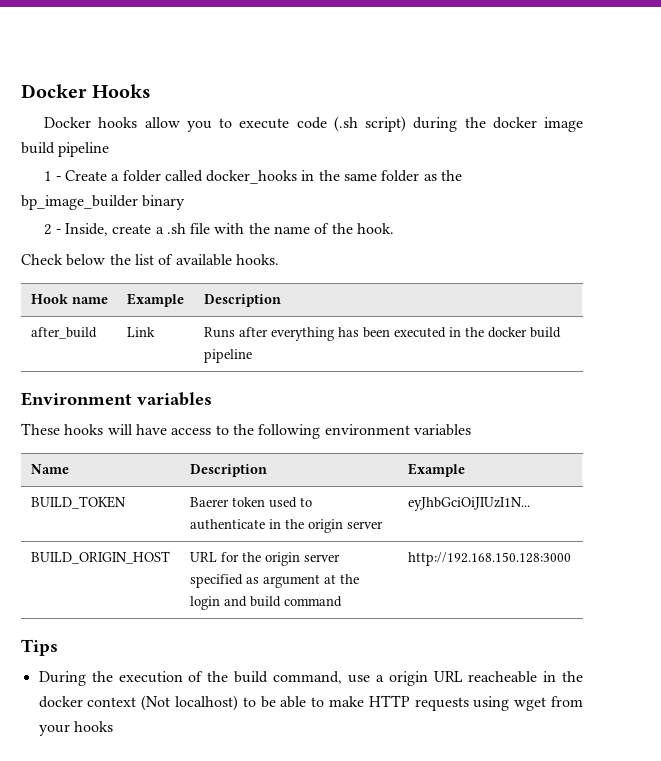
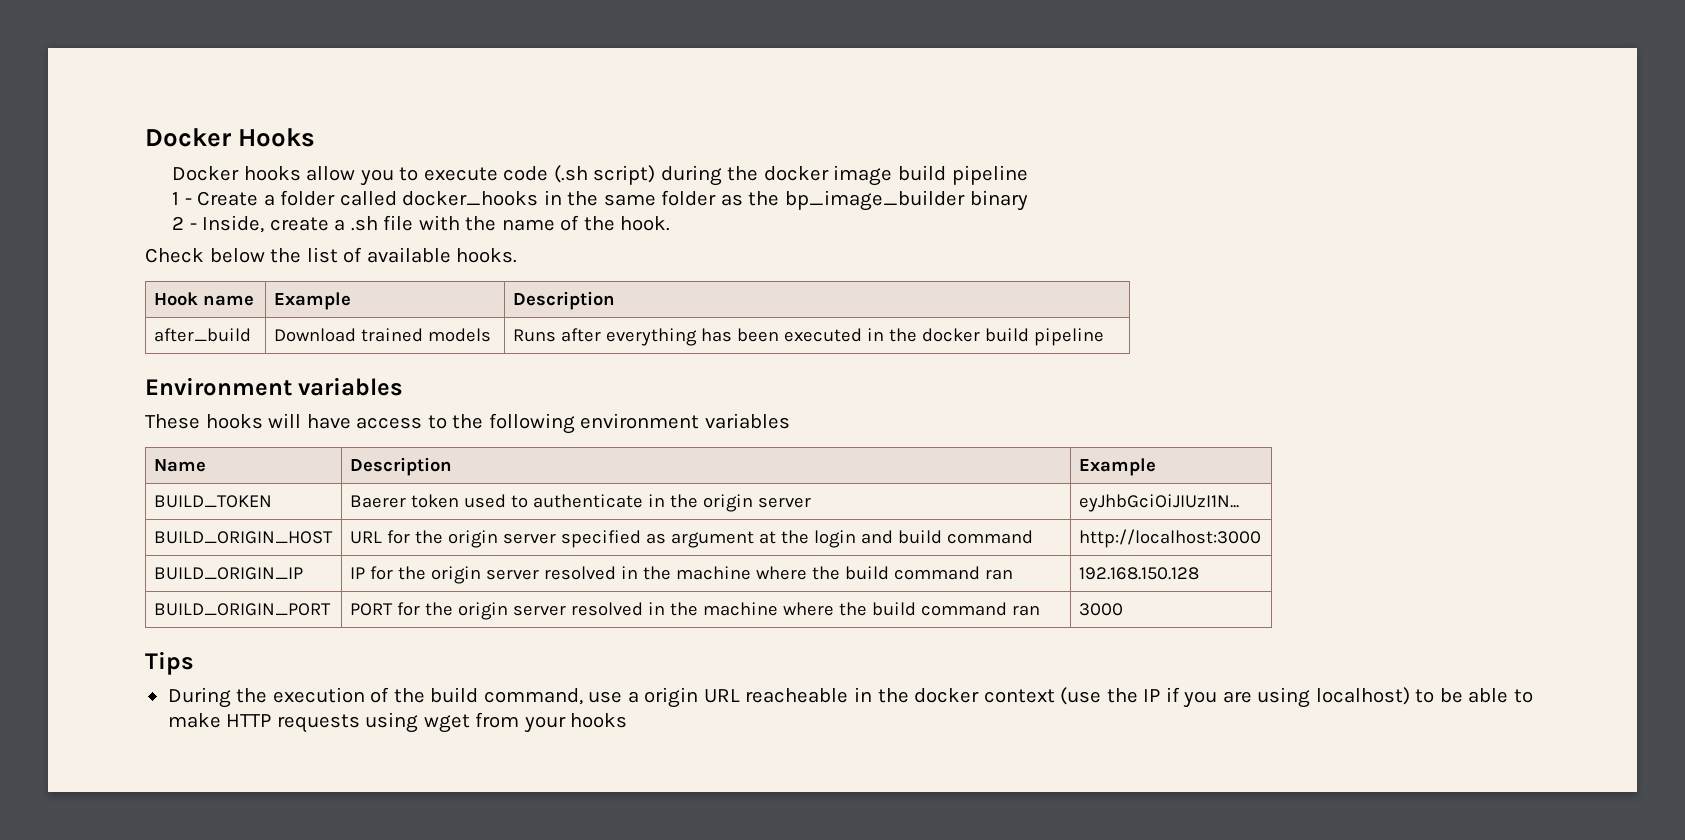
[126,327,155,337] Link -> [273,328,491,342] Download trained models
[407,552,571,566] http://192.168.150.128:3000 -> [1078,529,1261,548] [153,567,303,580] [349,566,1013,584] [1078,567,1199,580] [153,603,331,616] [349,602,1040,620] [1078,603,1123,616] http://localhost:3000 // BUILD_ORIGIN_IP | IP for the origin server resolved in the machine where the build command ran | 192.168.150.128 // BUILD_ORIGIN_PORT | PORT for the origin server resolved in the machine where the build command ran | 3000
[141,695,171,711] (Not -> [1060,687,1311,708] (use the IP if you are using

